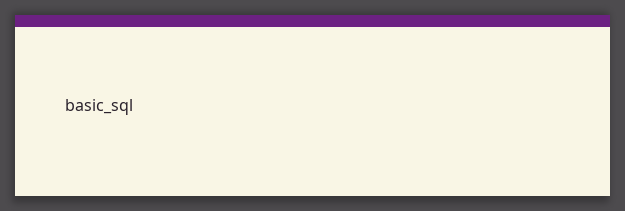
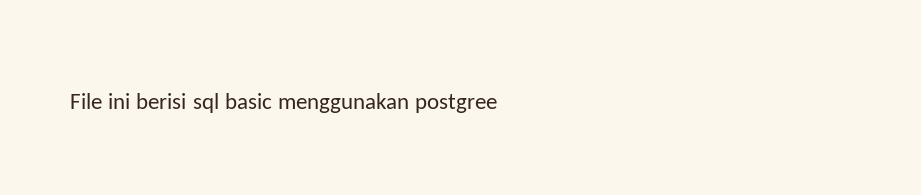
[65,99,133,115] basic_sql -> [70,93,498,113] File ini berisi sql basic menggunakan postgree

